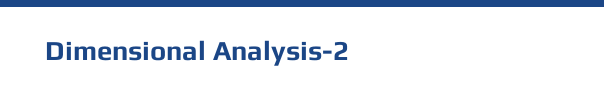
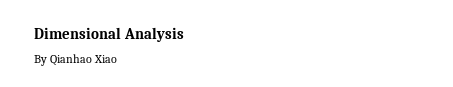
[213,40,350,66] Analysis-2 -> [124,27,185,42] [34,54,118,66] Analysis // By Qianhao Xiao

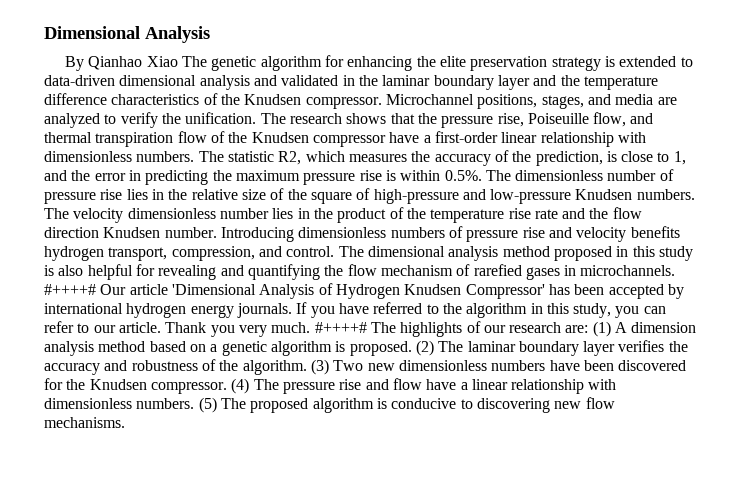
(118, 59) none -> [182,55,693,71] [44,75,658,90] [44,93,677,109] [44,112,654,128] [44,131,646,147] [44,150,686,166] [44,169,674,185] [44,188,695,204] [44,207,642,223] [44,226,680,242] [44,246,693,261] [44,264,676,280] [44,283,684,299] [44,302,666,318] [44,321,697,337] [44,340,688,356] [44,359,687,375] [44,378,617,394] [44,397,615,413] [44,417,125,428] The genetic algorithm for enhancing the elite preservation strategy is extended to data-driven dimensional analysis and validated in the laminar boundary layer and the temperature difference characteristics of the Knudsen compressor. Microchannel positions, stages, and media are analyzed to verify the unification. The research shows that the pressure rise, Poiseuille flow, and thermal transpiration flow of the Knudsen compressor have a first-order linear relationship with dimensionless numbers. The statistic R2, which measures the accuracy of the prediction, is close to 1, and the error in predicting the maximum pressure rise is within 0.5%. The dimensionless number of pressure rise lies in the relative size of the square of high-pressure and low-pressure Knudsen numbers. The velocity dimensionless number lies in the product of the temperature rise rate and the flow direction Knudsen number. Introducing dimensionless numbers of pressure rise and velocity benefits hydrogen transport, compression, and control. The dimensional analysis method proposed in this study is also helpful for revealing and quantifying the flow mechanism of rarefied gases in microchannels. #++++# Our article 'Dimensional Analysis of Hydrogen Knudsen Compressor' has been accepted by international hydrogen energy journals. If you have referred to the algorithm in this study, you can refer to our article. Thank you very much. #++++# The highlights of our research are: (1) A dimension analysis method based on a genetic algorithm is proposed. (2) The laminar boundary layer verifies the accuracy and robustness of the algorithm. (3) Two new dimensionless numbers have been discovered for the Knudsen compressor. (4) The pressure rise and flow have a linear relationship with dimensionless numbers. (5) The proposed algorithm is conducive to discovering new flow mechanisms.

